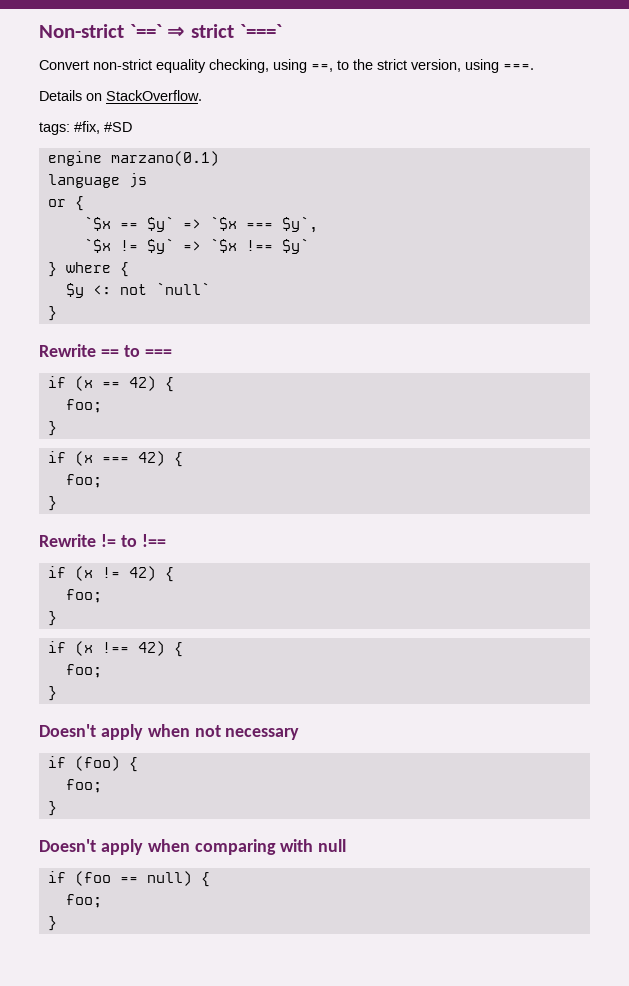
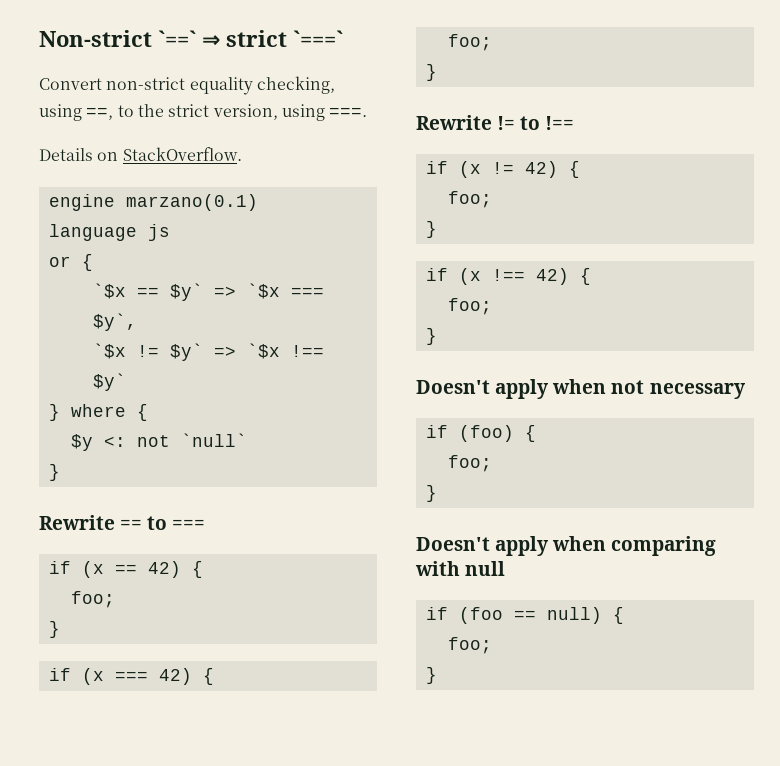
[39,121,132,135] // tags: #fix, #SD -> (242, 154) none

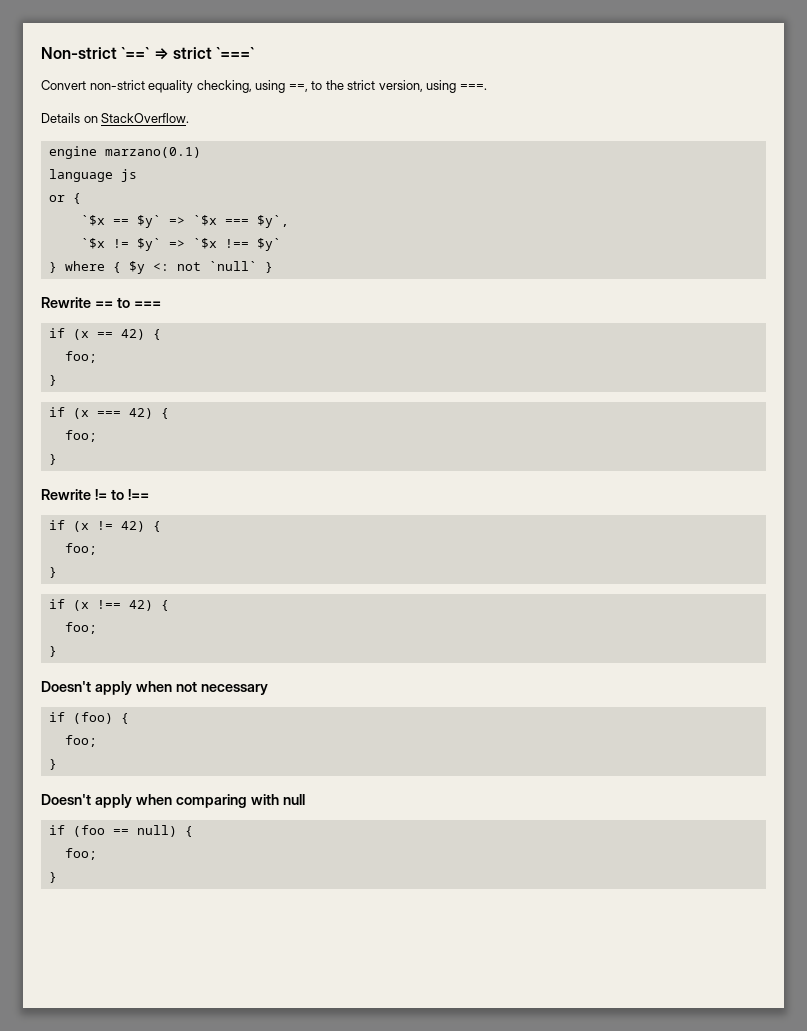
(148, 412) // -> (121, 267) none
(247, 440) // -> (257, 266) none

